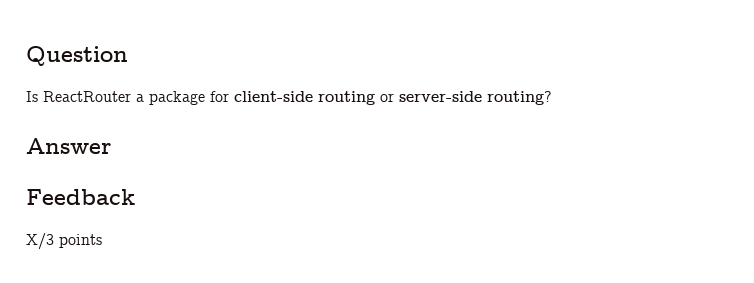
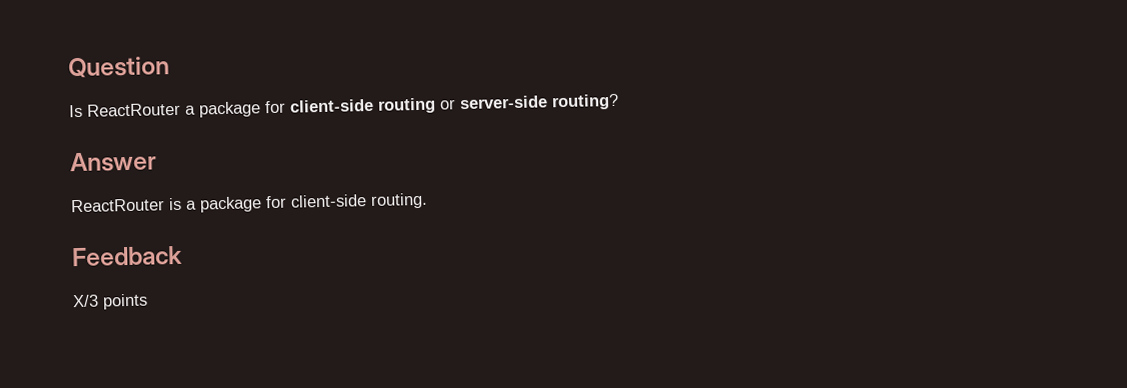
(111, 146) none -> [71,192,428,213] // ReactRouter is a package for client-side routing.

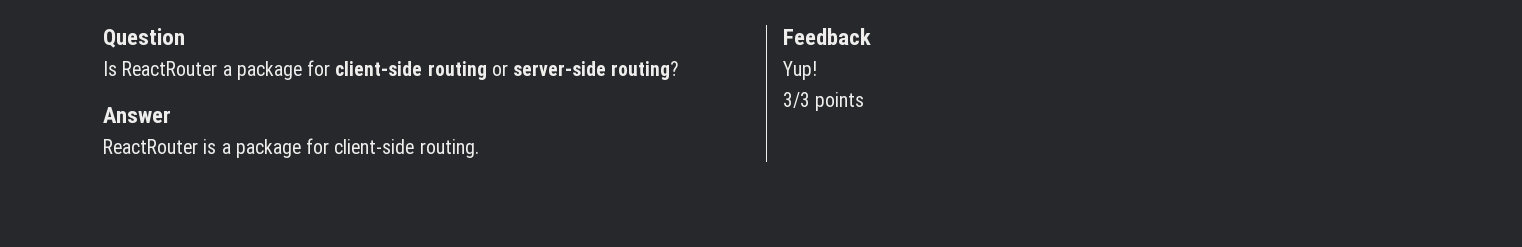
[72,294,99,308] X/3 -> [783,61,817,80] [783,92,810,108] Yup! // 3/3

